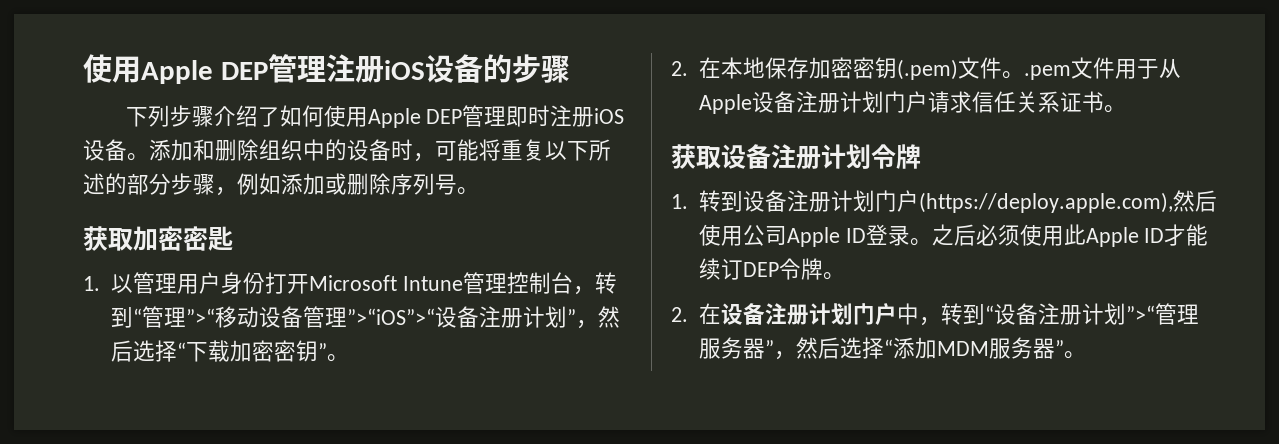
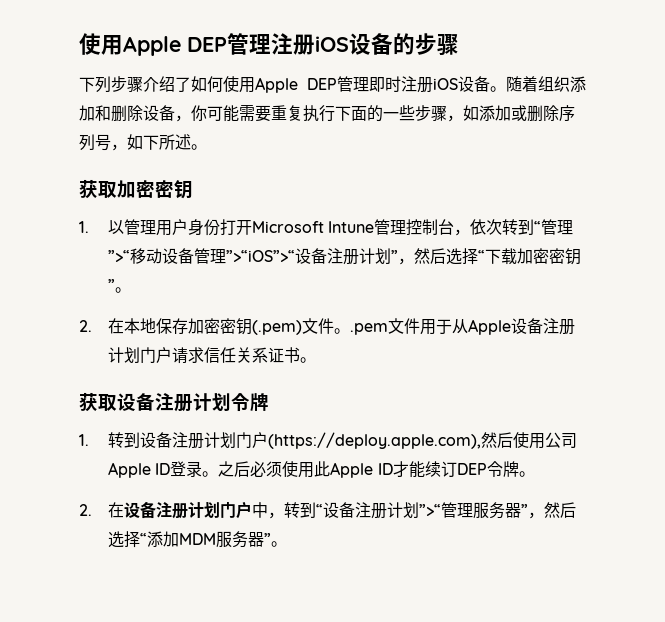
(149, 157) none -> [506,76,570,92] 随着组织
[259,139,611,162] [83,173,259,196] 组织中的设备时，可能将重复以下所述的部分步骤，例 -> [143,105,463,122] 设备，你可能需要重复执行下面的一些步骤，
(457, 184) none -> [111,134,191,151] ，如下所述
[208,226,233,251] 匙 -> [174,180,193,199] 钥
(595, 290) none -> [470,219,503,235] 依次

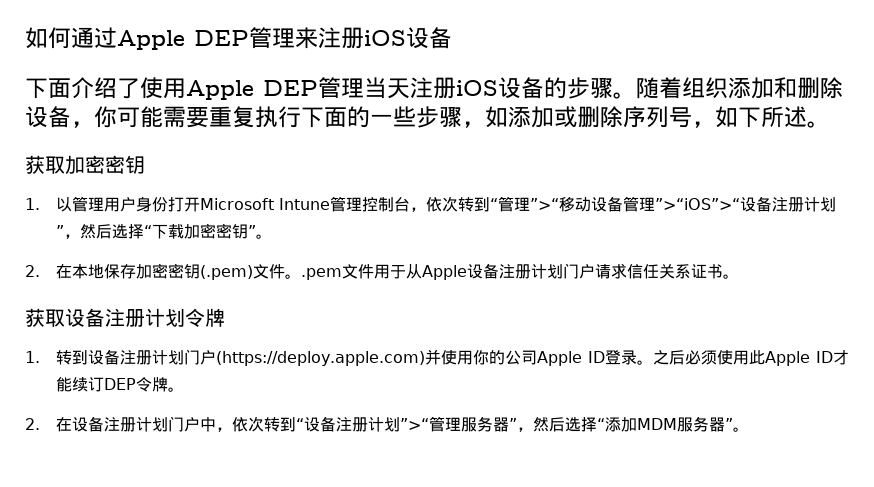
[79,33,271,56] 使用Apple DEP管理 -> [25,27,452,50] [25,77,410,100] 如何通过Apple DEP管理来注册iOS设备 // 下面介绍了使用Apple DEP管理当天
[79,76,490,93] // 下列步骤介绍了如何使用Apple DEP管理即时注册iOS设备 -> (613, 88) none
[268,432,546,449] (https://deploy.apple.com),然后使用 -> [216,349,506,366] (https://deploy.apple.com)并使用你的
(285, 515) none -> [232,416,265,432] 依次

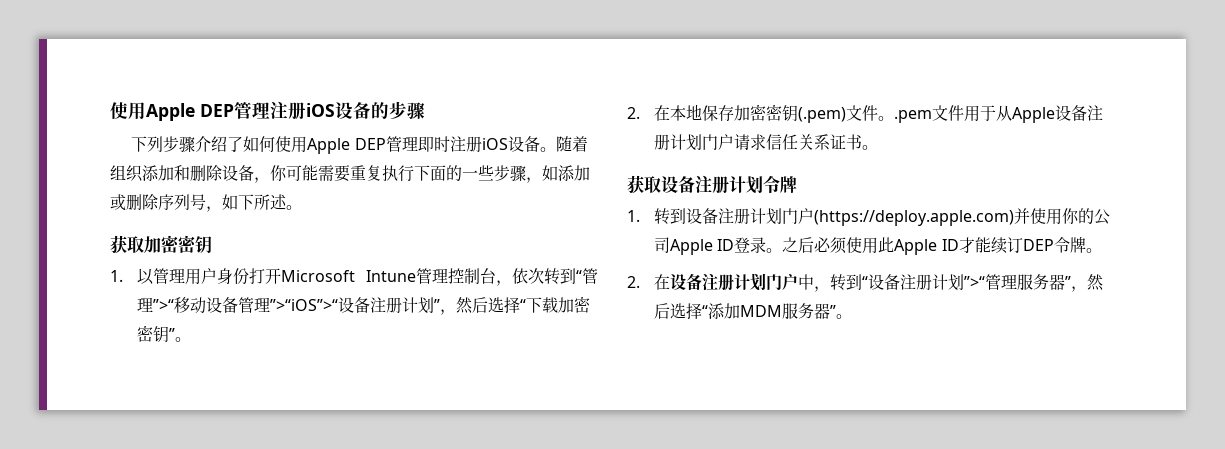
[25,27,452,50] [25,77,410,100] 如何通过Apple DEP管理来注册iOS设备 // 下面介绍了使用Apple DEP管理当天 -> [110,102,270,121] 使用Apple DEP管理
(613, 88) none -> [131,136,540,154] // 下列步骤介绍了如何使用Apple DEP管理即时注册iOS设备
[232,416,265,432] 依次 -> (831, 289) none

